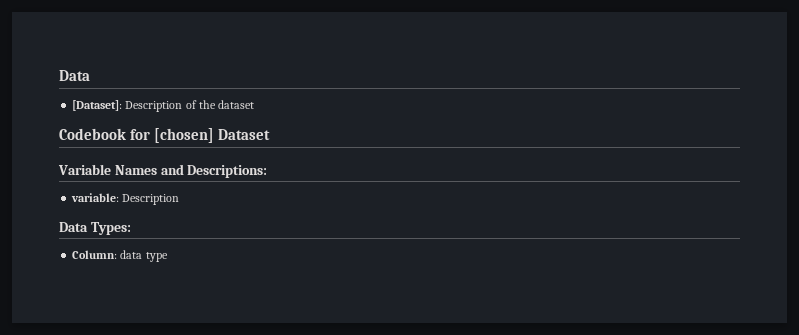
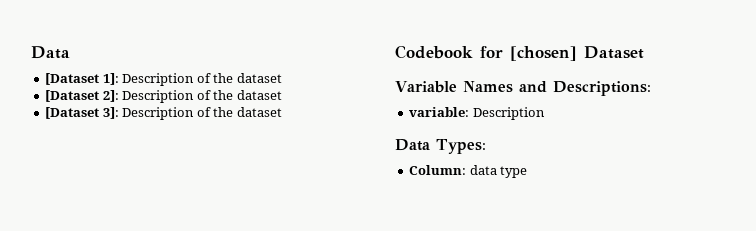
[72,100,123,111] [Dataset]: -> [45,73,282,86] [45,90,282,103] [45,107,119,119] [Dataset 1]: Description of the dataset // [Dataset 2]: Description of the dataset // [Dataset 3]:

